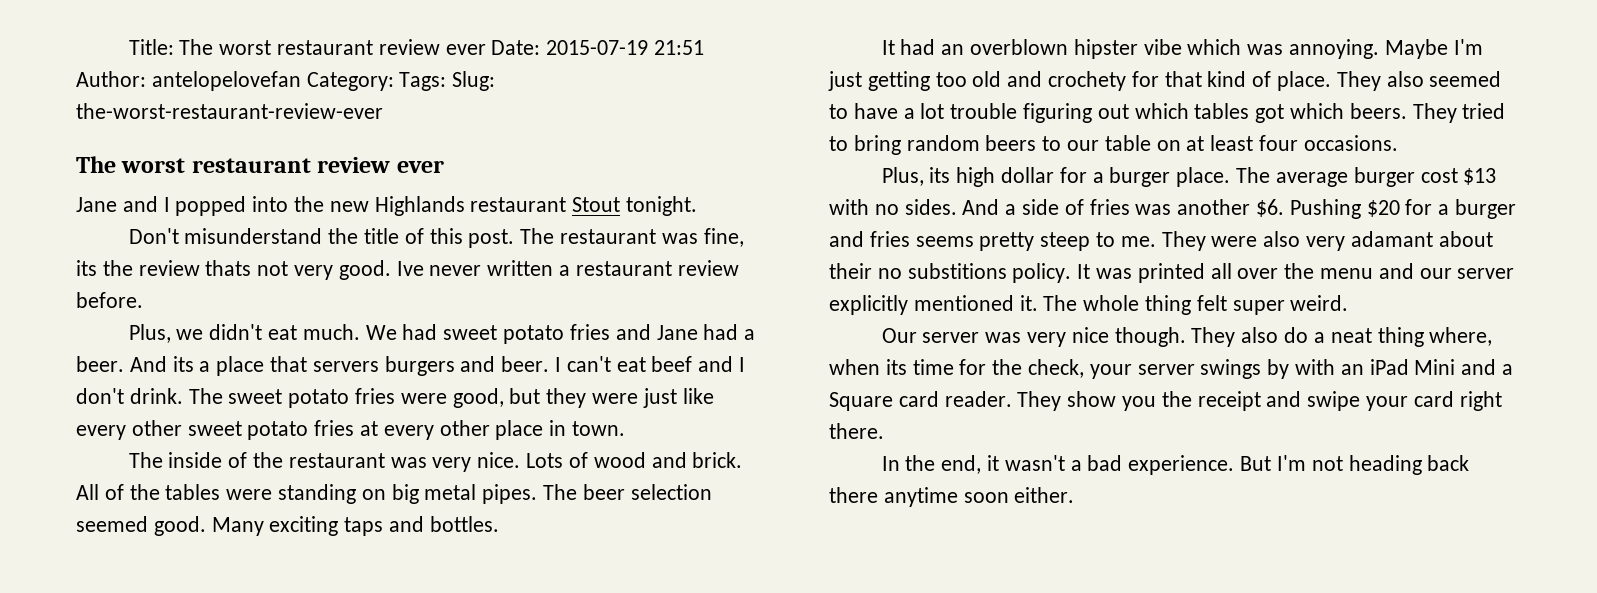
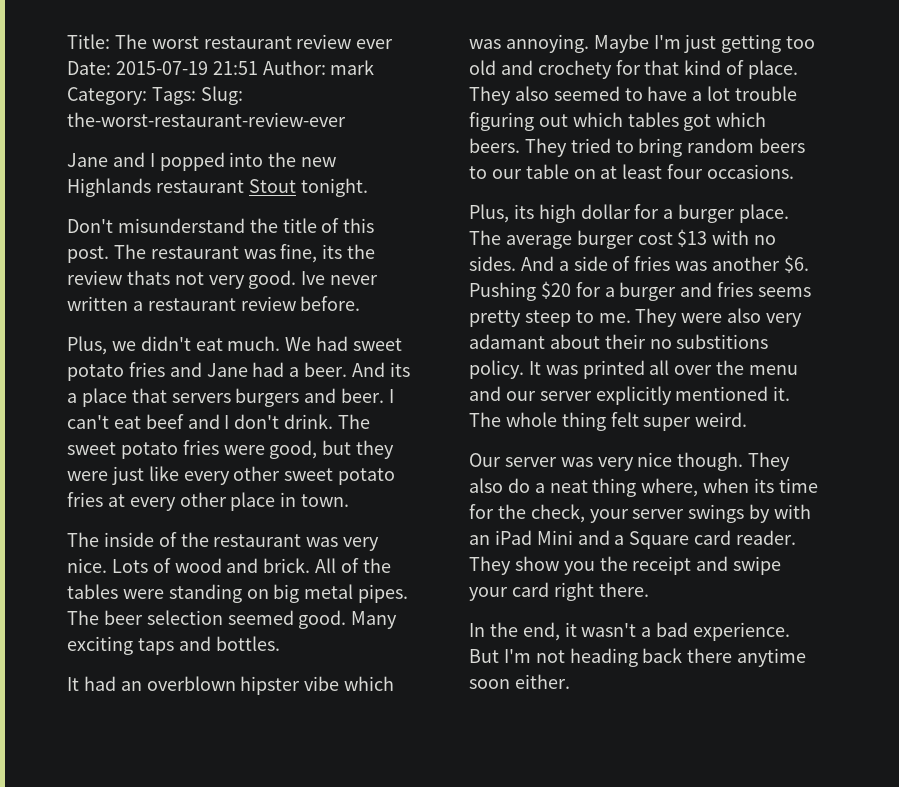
[151,71,301,91] antelopelovefan -> [330,60,375,75] mark
[76,156,444,173] // The worst restaurant review ever -> (346, 119) none

